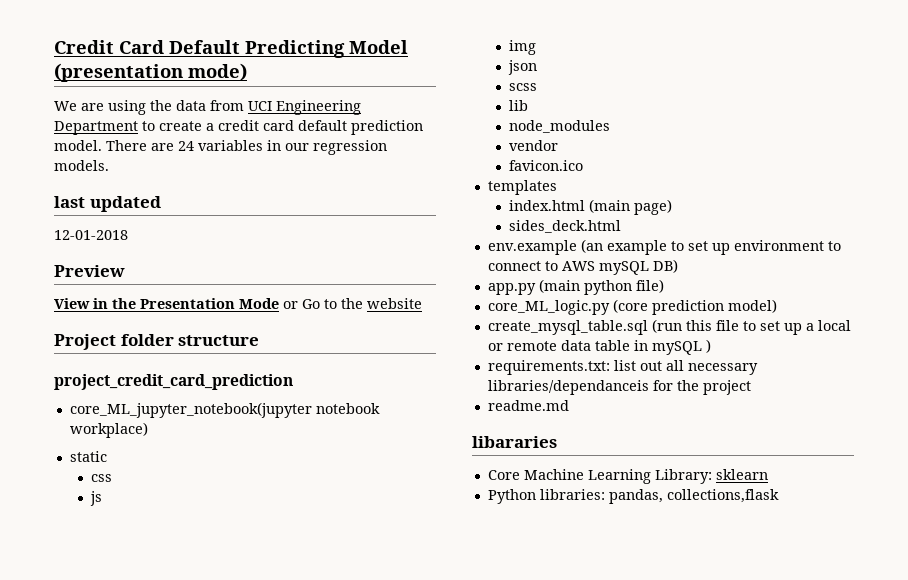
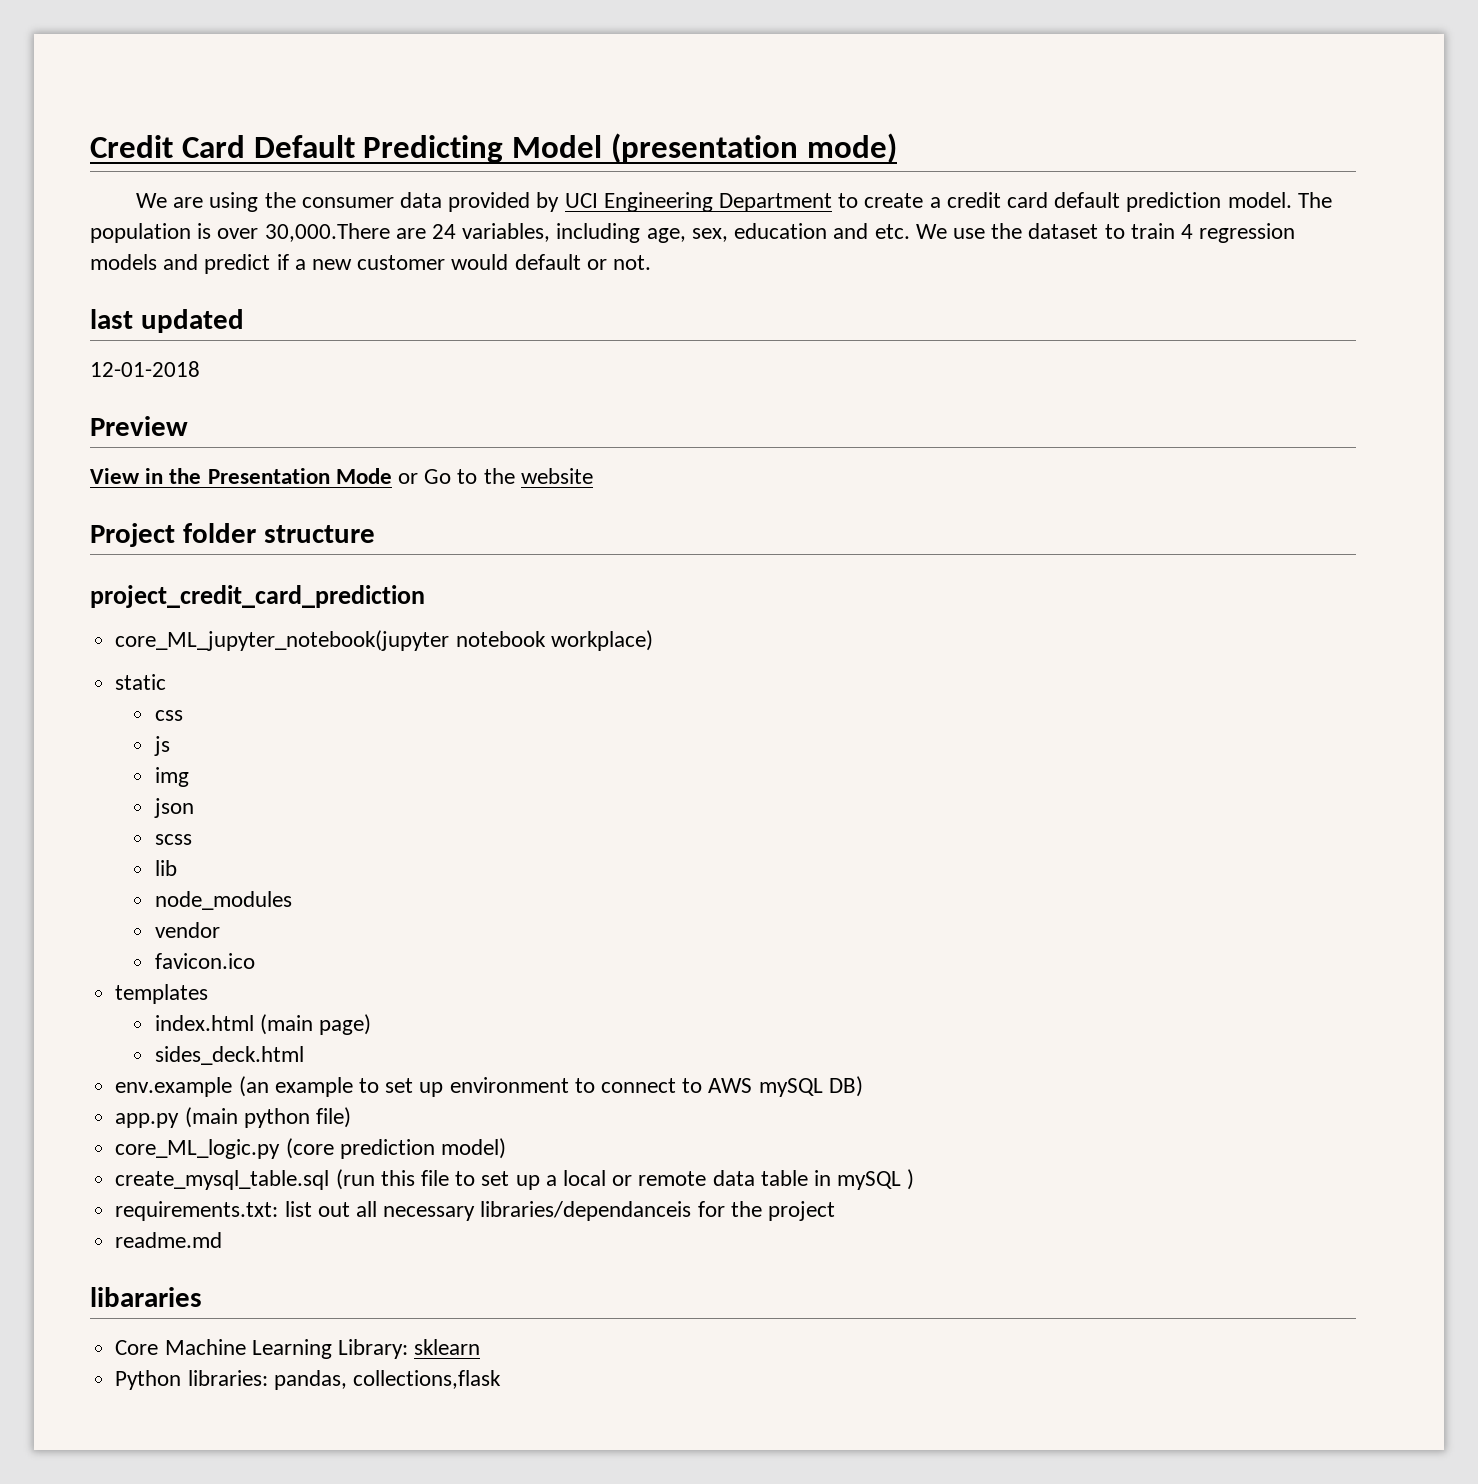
[176,100,244,111] data from -> [301,192,560,212] consumer data provided by
[106,140,387,155] [54,160,109,171] There are 24 variables in our regression models. -> [1297,192,1332,208] [90,223,1296,243] [90,254,652,274] The population is over 30,000.There are 24 variables, including age, sex, education and etc. We use the dataset to train 4 regression models and predict if a new customer would default or not.

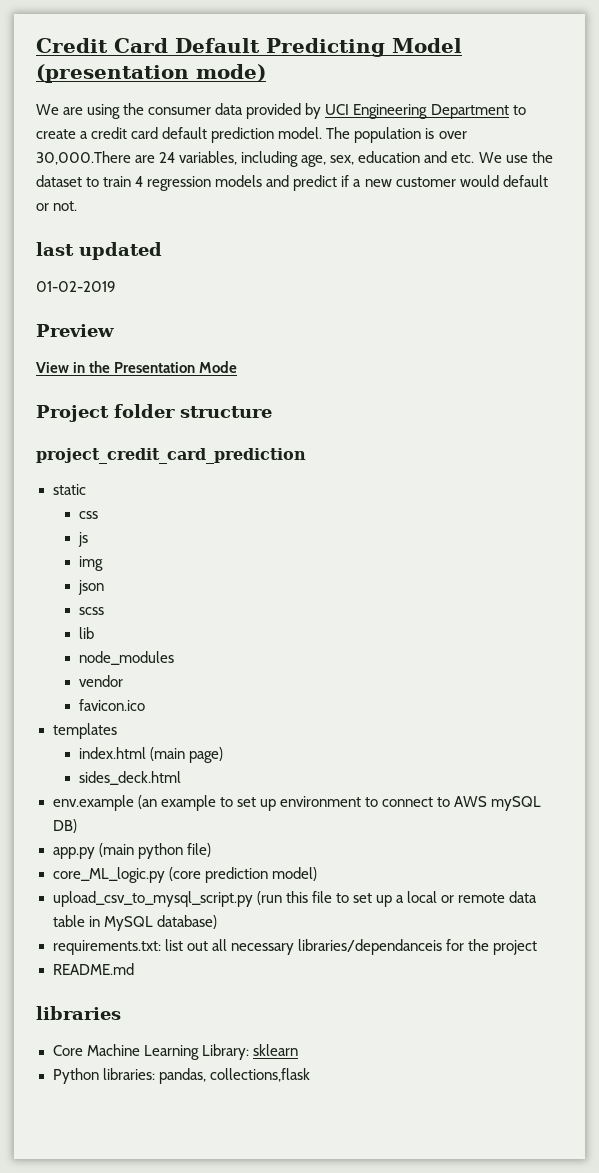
[90,361,200,377] 12-01-2018 -> [36,281,116,292] 01-02-2019
[398,468,593,484] or Go to the website -> (238, 367) none
[115,630,653,651] // core_ML_jupyter_notebook(jupyter notebook workplace) -> (306, 456) none
[115,1170,330,1190] create_mysql_table.sql -> [52,891,253,907] upload_csv_to_mysql_script.py
[837,1169,915,1190] mySQL ) -> [103,915,217,931] MySQL database)
[115,1232,223,1248] [90,1287,202,1307] readme.md // libararies -> [52,963,134,975] [36,1006,121,1020] README.md // libraries

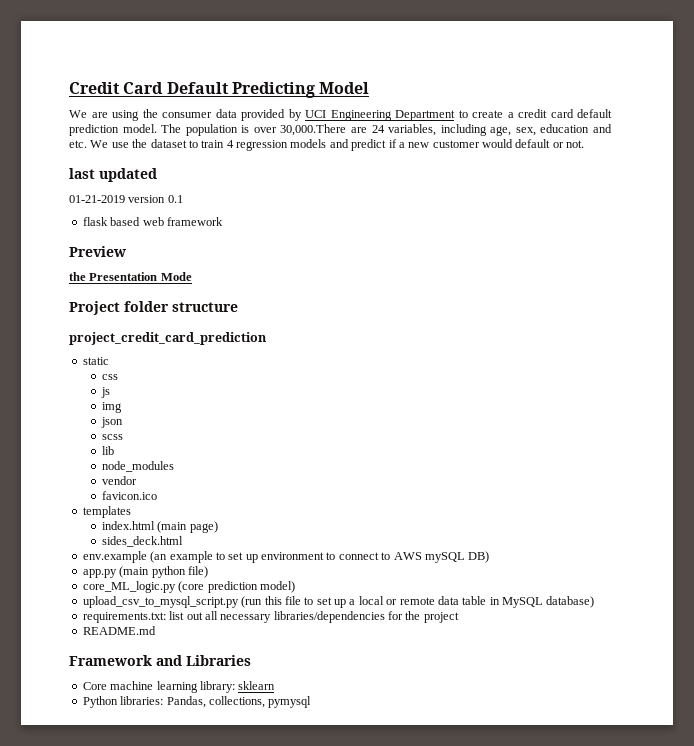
[36,64,266,83] (presentation mode) -> (370, 88) none
[36,281,116,292] 01-02-2019 -> [69,195,183,203] [82,217,223,226] 01-21-2019 version 0.1 // flask based web framework
[36,362,86,373] View in -> (126, 251) none
[297,939,442,955] libraries/dependanceis -> [273,611,385,623] libraries/dependencies
[36,1006,121,1020] [52,1044,249,1060] libraries // Core Machine Learning Library: -> [69,655,251,666] [82,681,235,693] Framework and Libraries // Core machine learning library:
[158,1068,310,1084] pandas, collections,flask -> [166,696,312,708] Pandas, collections, pymysql

